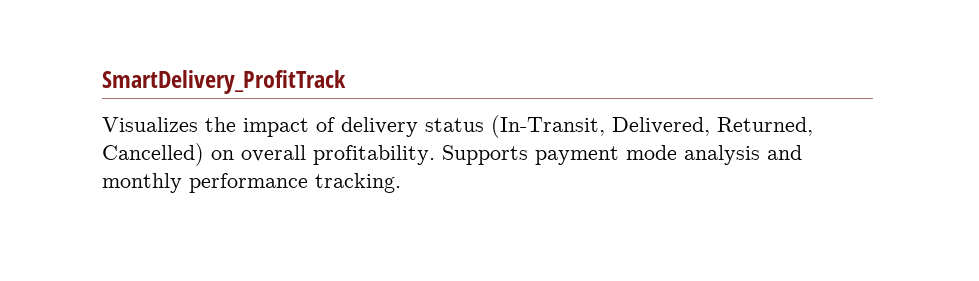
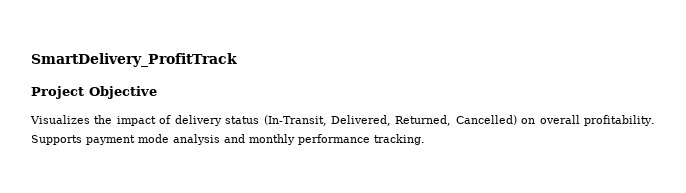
(346, 82) none -> [31,86,157,99] // Project Objective

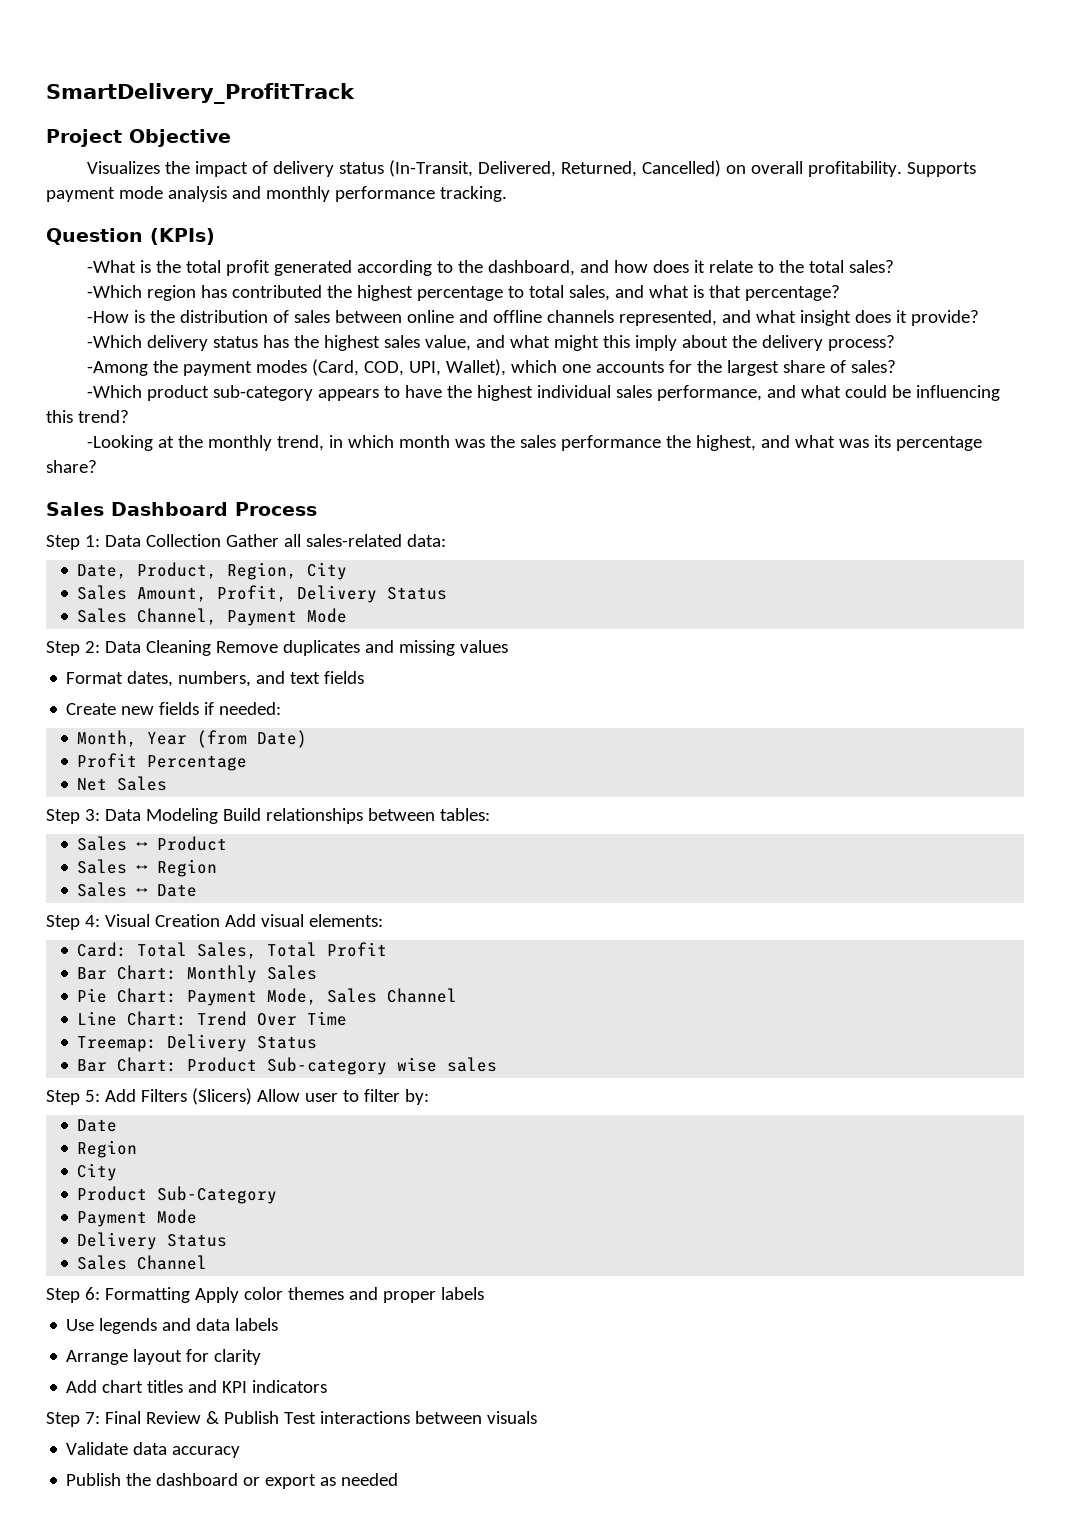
(425, 139) none -> [46,228,215,245] [87,260,895,276] [87,285,841,301] [87,310,980,326] [87,335,896,351] [87,359,897,376] [87,385,1001,401] [46,410,129,423] [87,435,983,451] [46,460,97,473] [46,502,317,516] [46,534,446,550] [77,562,348,580] [77,585,448,603] [77,608,348,626] [46,640,508,656] [66,671,365,687] [66,702,282,715] [77,730,308,748] [77,753,248,771] [77,776,168,791] [46,808,490,824] [77,836,228,851] [77,859,218,877] [77,882,198,897] [46,914,383,930] [77,942,388,959] [77,965,318,983] [77,988,458,1006] [77,1011,348,1026] [77,1034,318,1052] [77,1057,498,1075] [46,1088,429,1105] [77,1119,118,1132] [77,1140,138,1158] [77,1163,118,1181] [77,1186,278,1204] [77,1209,198,1227] [77,1232,228,1250] [77,1255,208,1270] [46,1287,484,1303] [66,1318,279,1334] [66,1349,262,1365] [66,1380,328,1393] [46,1411,537,1427] [66,1442,241,1458] [66,1473,399,1489] // Question (KPIs) // -What is the total profit generated according to the dashboard, and how does it relate to the total sales? // -Which region has contributed the highest percentage to total sales, and what is that percentage? // -How is the distribution of sales between online and offline channels represented, and what insight does it provide? // -Which delivery status has the highest sales value, and what might this imply about the delivery process? // -Among the payment modes (Card, COD, UPI, Wallet), which one accounts for the largest share of sales? // -Which product sub-category appears to have the highest individual sales performance, and what could be influencing this trend? // -Looking at the monthly trend, in which month was the sales performance the highest, and what was its percentage share? // Sales Dashboard Process // Step 1: Data Collection Gather all sales-related data: // Date, Product, Region, City // Sales Amount, Profit, Delivery Status // Sales Channel, Payment Mode // Step 2: Data Cleaning Remove duplicates and missing values // Format dates, numbers, and text fields // Create new fields if needed: // Month, Year (from Date) // Profit Percentage // Net Sales // Step 3: Data Modeling Build relationships between tables: // Sales ↔ Product // Sales ↔ Region // Sales ↔ Date // Step 4: Visual Creation Add visual elements: // Card: Total Sales, Total Profit // Bar Chart: Monthly Sales // Pie Chart: Payment Mode, Sales Channel // Line Chart: Trend Over Time // Treemap: Delivery Status // Bar Chart: Product Sub-category wise sales // Step 5: Add Filters (Slicers) Allow user to filter by: // Date // Region // City // Product Sub-Category // Payment Mode // Delivery Status // Sales Channel // Step 6: Formatting Apply color themes and proper labels // Use legends and data labels // Arrange layout for clarity // Add chart titles and KPI indicators // Step 7: Final Review & Publish Test interactions between visuals // Validate data accuracy // Publish the dashboard or export as needed

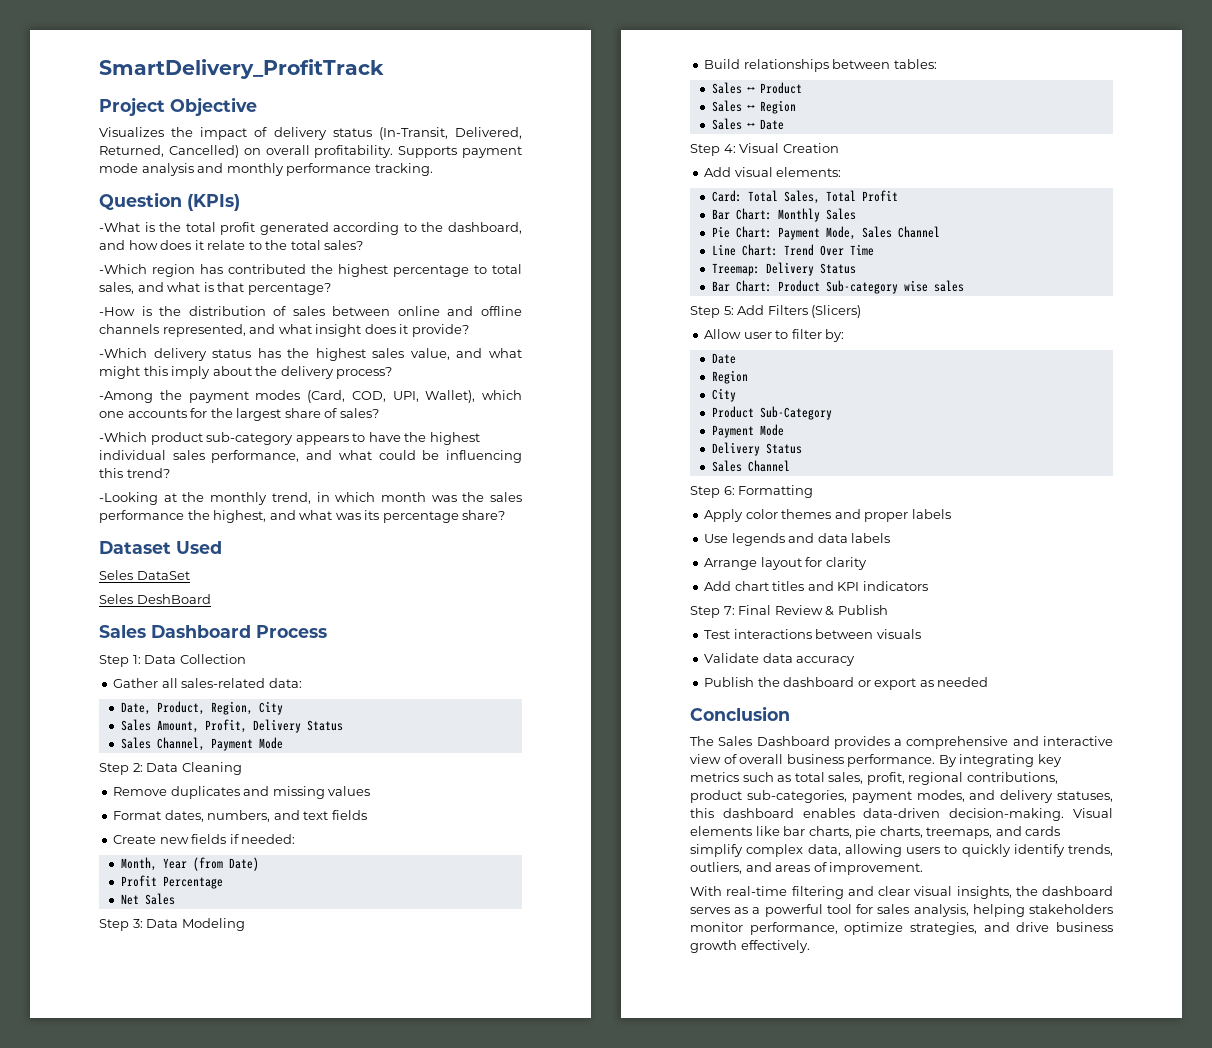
(97, 466) none -> [99,541,222,554] [99,570,190,580] [99,594,211,604] // Dataset Used // Seles DataSet // Seles DeshBoard
(221, 540) none -> (246, 659) //
(211, 648) none -> (242, 768) //
(218, 816) none -> (245, 924) //
(220, 920) none -> (839, 148) //
(252, 1096) none -> (862, 311) //
(190, 1295) none -> (814, 491) //
(279, 1417) none -> (888, 610) //
(399, 1479) none -> [690,706,790,721] [690,736,1113,749] [690,754,1062,767] [690,772,1058,785] [690,790,1113,803] [690,808,1113,821] [690,826,1061,839] [690,844,1113,857] [690,862,924,875] [690,886,1113,899] [690,904,1113,917] [690,922,1113,935] [690,940,810,953] // Conclusion // The Sales Dashboard provides a comprehensive and interactive view of overall business performance. By integrating key metrics such as total sales, profit, regional contributions, product sub-categories, payment modes, and delivery statuses, this dashboard enables data-driven decision-making. Visual elements like bar charts, pie charts, treemaps, and cards simplify complex data, allowing users to quickly identify trends, outliers, and areas of improvement. // With real-time filtering and clear visual insights, the dashboard serves as a powerful tool for sales analysis, helping stakeholders monitor performance, optimize strategies, and drive business growth effectively.

